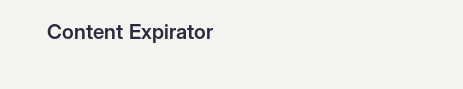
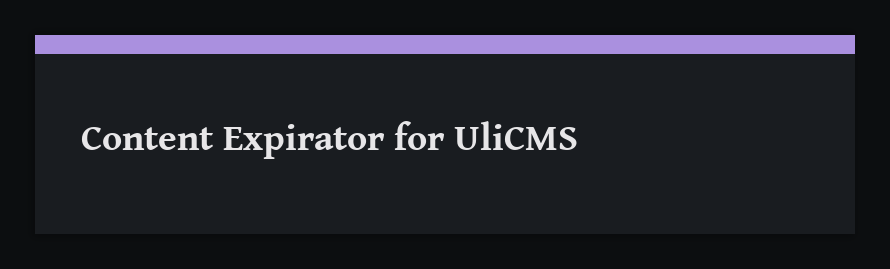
(213, 33) none -> [394,121,579,150] for UliCMS

